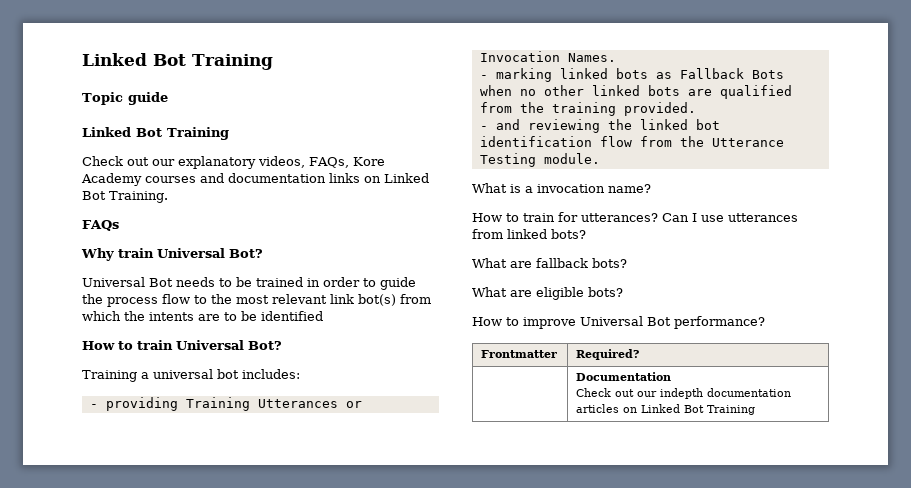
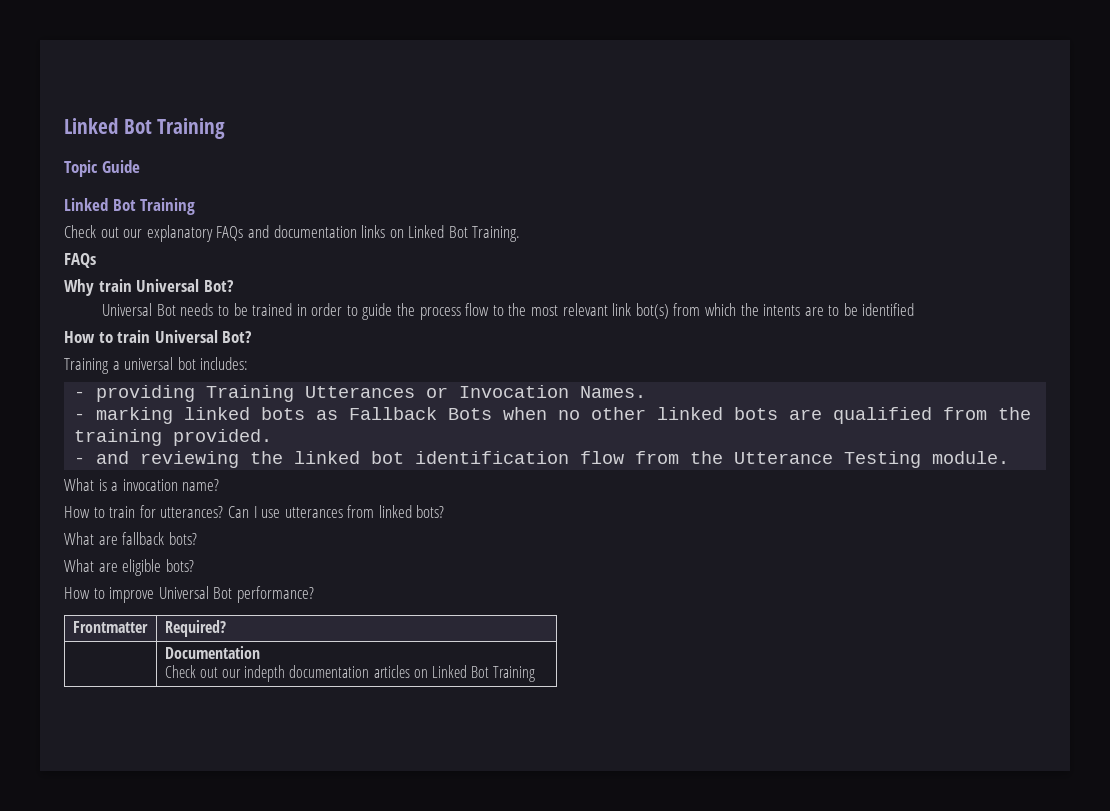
[127,92,168,105] guide -> [101,160,140,173] Guide
[258,156,385,168] [81,173,196,186] videos, FAQs, Kore Academy courses -> [216,226,244,241] FAQs

